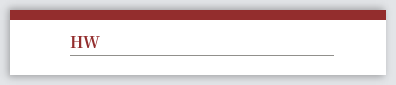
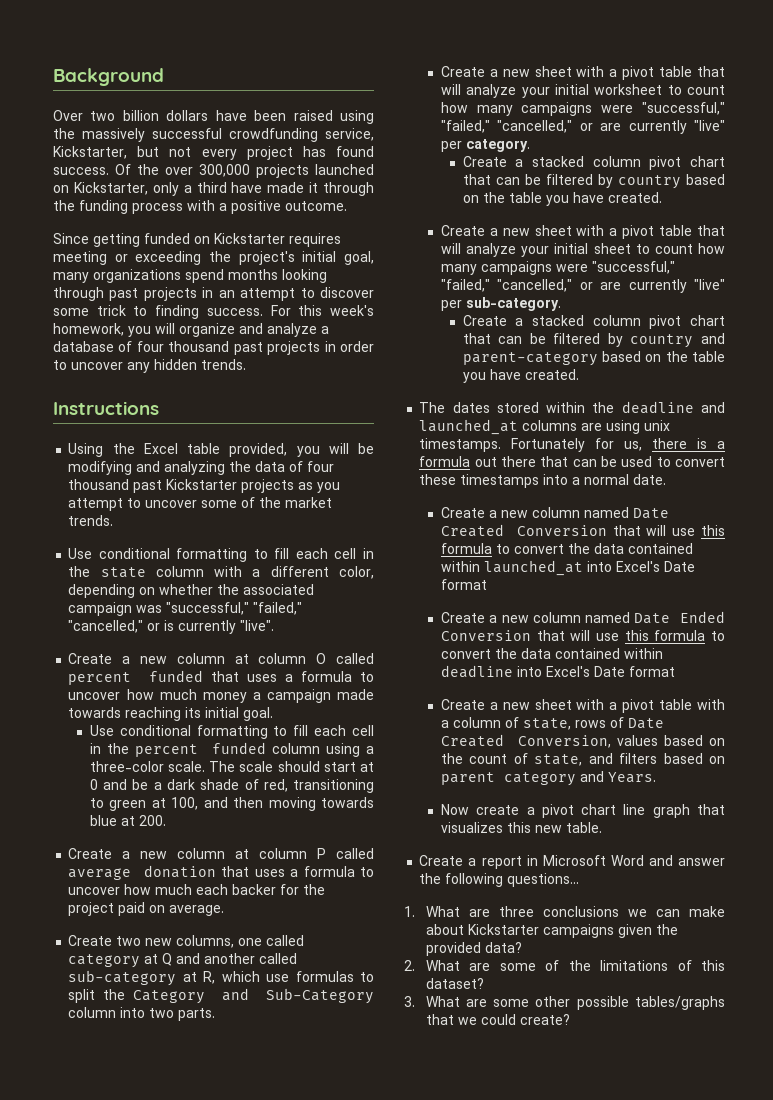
[70,36,100,48] HW -> [53,68,164,86] [53,110,374,124] [53,128,374,142] [53,146,374,160] [53,164,374,178] [53,182,374,196] [53,200,347,214] [53,233,341,247] [53,251,374,265] [53,269,327,283] [53,287,374,301] [53,305,375,319] [53,323,329,337] [53,341,374,355] [53,359,246,373] [53,401,159,415] [68,443,375,457] [68,461,335,475] [68,479,341,493] [68,497,333,511] [68,515,114,526] [68,548,374,562] [68,566,374,579] [68,584,315,598] [68,602,303,616] [68,620,275,634] [68,653,375,664] [68,670,375,685] [68,689,374,703] [68,707,274,721] [89,725,375,739] [89,742,374,757] [89,761,374,772] [89,779,374,793] [89,797,374,811] [89,815,166,826] [68,848,374,859] [68,865,374,880] [68,884,326,895] [68,902,225,916] [68,935,305,948] [68,953,298,968] [68,970,375,986] [68,988,374,1004] [68,1007,216,1021] [440,66,725,80] [440,84,725,98] [440,102,725,116] [440,120,725,134] [440,139,530,152] [462,156,725,170] [462,174,725,189] [462,192,662,206] [440,225,725,239] [440,243,725,257] [440,261,675,275] [440,279,725,293] [440,297,561,311] [462,315,725,329] [462,333,725,348] [462,351,725,366] [462,369,579,383] [419,401,725,414] [419,419,671,435] [419,438,725,452] [419,456,725,467] [419,474,667,488] [440,507,669,519] [440,524,725,537] [440,543,693,554] [440,560,695,576] [440,579,487,590] [440,611,725,624] [440,630,725,641] [440,648,663,659] [440,665,675,678] [440,699,725,713] [440,717,664,730] [440,734,725,748] [440,753,725,766] [440,771,656,786] [440,804,725,818] [440,822,602,833] [419,855,725,869] [419,873,580,887] [404,906,725,917] [425,924,678,938] [425,942,522,956] [404,960,725,971] [425,978,484,989] [404,996,725,1010] [425,1014,570,1025] Background // Over two billion dollars have been raised using the massively successful crowdfunding service, Kickstarter, but not every project has found success. Of the over 300,000 projects launched on Kickstarter, only a third have made it through the funding process with a positive outcome. // Since getting funded on Kickstarter requires meeting or exceeding the project's initial goal, many organizations spend months looking through past projects in an attempt to discover some trick to finding success. For this week's homework, you will organize and analyze a database of four thousand past projects in order to uncover any hidden trends. // Instructions // Using the Excel table provided, you will be modifying and analyzing the data of four thousand past Kickstarter projects as you attempt to uncover some of the market trends. // Use conditional formatting to fill each cell in the state column with a different color, depending on whether the associated campaign was "successful," "failed," "cancelled," or is currently "live". // Create a new column at column O called percent funded that uses a formula to uncover how much money a campaign made towards reaching its initial goal. // Use conditional formatting to fill each cell in the percent funded column using a three-color scale. The scale should start at 0 and be a dark shade of red, transitioning to green at 100, and then moving towards blue at 200. // Create a new column at column P called average donation that uses a formula to uncover how much each backer for the project paid on average. // Create two new columns, one called category at Q and another called sub-category at R, which use formulas to split the Category and Sub-Category column into two parts. // Create a new sheet with a pivot table that will analyze your initial worksheet to count how many campaigns were "successful," "failed," "cancelled," or are currently "live" per category. // Create a stacked column pivot chart that can be filtered by country based on the table you have created. // Create a new sheet with a pivot table that will analyze your initial sheet to count how many campaigns were "successful," "failed," "cancelled," or are currently "live" per sub-category. // Create a stacked column pivot chart that can be filtered by country and parent-category based on the table you have created. // The dates stored within the deadline and launched_at columns are using unix timestamps. Fortunately for us, there is a formula out there that can be used to convert these timestamps into a normal date. // Create a new column named Date Created Conversion that will use this formula to convert the data contained within launched_at into Excel's Date format // Create a new column named Date Ended Conversion that will use this formula to convert the data contained within deadline into Excel's Date format // Create a new sheet with a pivot table with a column of state, rows of Date Created Conversion, values based on the count of state, and filters based on parent category and Years. // Now create a pivot chart line graph that visualizes this new table. // Create a report in Microsoft Word and answer the following questions... // 1. What are three conclusions we can make about Kickstarter campaigns given the provided data? // 2. What are some of the limitations of this dataset? // 3. What are some other possible tables/graphs that we could create?

